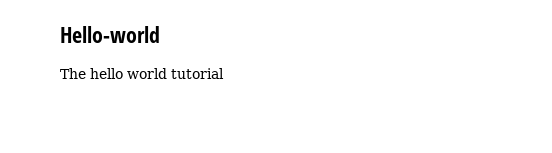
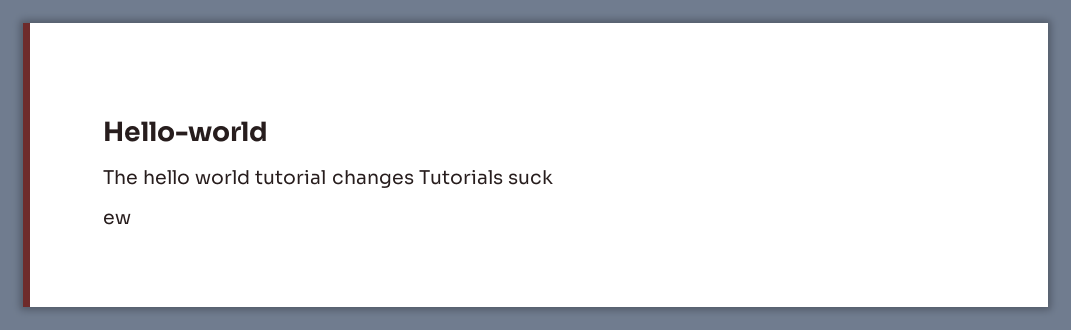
(224, 73) none -> [331,169,553,188] [103,213,131,225] changes Tutorials suck // ew

